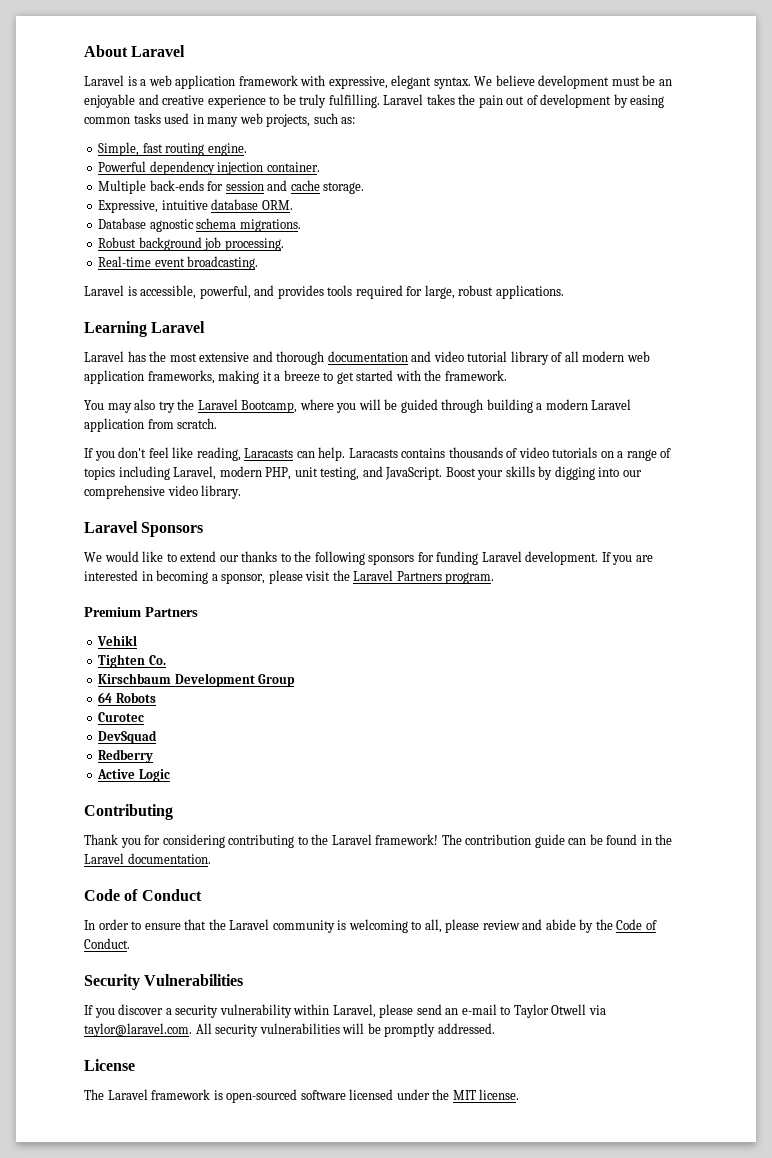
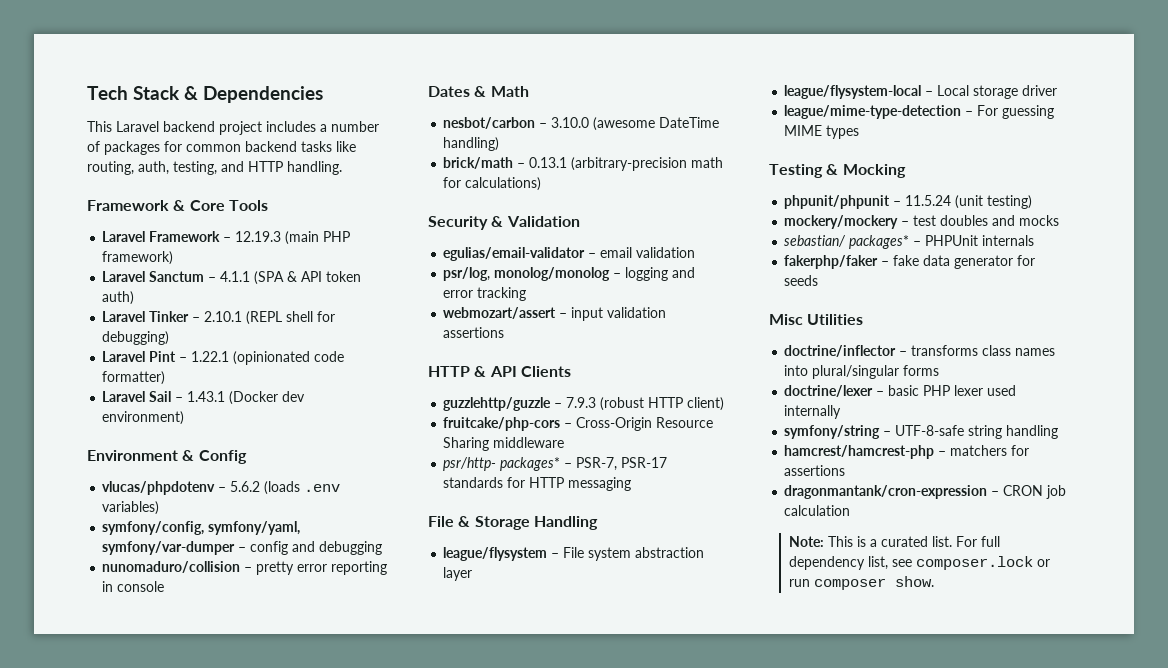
[84,45,186,57] [84,75,672,89] [84,94,665,108] [84,113,356,127] [98,142,247,156] [98,161,320,175] [98,180,365,194] [98,199,293,213] [98,218,301,232] [98,237,284,251] [98,256,259,270] [84,285,564,299] [84,321,206,337] [84,351,650,365] [84,370,507,384] [84,399,632,413] [84,418,218,432] [84,447,672,461] [84,466,642,480] [84,485,242,499] [84,521,204,537] [84,551,653,565] [84,570,495,584] [84,607,198,617] [97,635,138,646] [98,654,166,668] [98,673,296,687] [98,692,156,703] [98,712,145,722] [98,730,158,744] [98,749,154,763] [97,769,170,782] [84,804,173,820] [84,834,673,848] [84,853,211,864] [84,889,202,901] [84,919,657,933] [84,938,130,949] [84,974,244,990] [84,1004,606,1018] [84,1023,495,1037] [84,1059,135,1071] [84,1089,520,1103] About Laravel // Laravel is a web application framework with expressive, elegant syntax. We believe development must be an enjoyable and creative experience to be truly fulfilling. Laravel takes the pain out of development by easing common tasks used in many web projects, such as: // Simple, fast routing engine. // Powerful dependency injection container. // Multiple back-ends for session and cache storage. // Expressive, intuitive database ORM. // Database agnostic schema migrations. // Robust background job processing. // Real-time event broadcasting. // Laravel is accessible, powerful, and provides tools required for large, robust applications. // Learning Laravel // Laravel has the most extensive and thorough documentation and video tutorial library of all modern web application frameworks, making it a breeze to get started with the framework. // You may also try the Laravel Bootcamp, where you will be guided through building a modern Laravel application from scratch. // If you don't feel like reading, Laracasts can help. Laracasts contains thousands of video tutorials on a range of topics including Laravel, modern PHP, unit testing, and JavaScript. Boost your skills by digging into our comprehensive video library. // Laravel Sponsors // We would like to extend our thanks to the following sponsors for funding Laravel development. If you are interested in becoming a sponsor, please visit the Laravel Partners program. // Premium Partners // Vehikl // Tighten Co. // Kirschbaum Development Group // 64 Robots // Curotec // DevSquad // Redberry // Active Logic // Contributing // Thank you for considering contributing to the Laravel framework! The contribution guide can be found in the Laravel documentation. // Code of Conduct // In order to ensure that the Laravel community is welcoming to all, please review and abide by the Code of Conduct. // Security Vulnerabilities // If you discover a security vulnerability within Laravel, please send an e-mail to Taylor Otwell via taylor@laravel.com. All security vulnerabilities will be promptly addressed. // License // The Laravel framework is open-sourced software licensed under the MIT license. -> [87,86,324,103] [87,121,379,135] [87,141,356,155] [87,161,342,175] [87,200,268,211] [102,231,351,245] [102,251,174,265] [102,271,362,285] [102,291,135,305] [102,311,336,325] [102,331,170,345] [102,351,345,365] [102,371,166,385] [102,391,306,405] [102,411,185,425] [87,450,247,464] [102,481,341,495] [102,501,160,515] [102,521,301,535] [102,541,383,555] [102,561,388,575] [102,581,165,592] [428,86,529,97] [443,117,720,131] [443,137,500,151] [443,157,724,171] [443,177,542,191] [428,216,580,230] [443,247,696,261] [443,267,696,281] [443,287,527,301] [443,307,667,321] [443,327,505,338] [428,366,571,377] [443,397,725,411] [443,417,714,431] [443,437,565,451] [443,457,668,471] [443,477,632,491] [428,516,598,530] [443,547,705,561] [443,567,473,581] [784,85,1058,99] [784,105,1055,119] [784,125,860,139] [769,164,906,178] [784,195,1033,209] [784,215,1060,229] [784,235,1035,249] [784,255,1036,269] [784,275,819,286] [769,314,864,325] [784,345,1056,357] [784,365,940,379] [784,385,1017,397] [784,405,842,419] [784,425,1059,439] [784,445,1030,459] [784,465,846,476] [784,485,1067,499] [784,505,851,516] [788,536,1000,547] [788,556,1050,570] [788,576,934,590] Tech Stack & Dependencies // This Laravel backend project includes a number of packages for common backend tasks like routing, auth, testing, and HTTP handling. // Framework & Core Tools // Laravel Framework – 12.19.3 (main PHP framework) // Laravel Sanctum – 4.1.1 (SPA & API token auth) // Laravel Tinker – 2.10.1 (REPL shell for debugging) // Laravel Pint – 1.22.1 (opinionated code formatter) // Laravel Sail – 1.43.1 (Docker dev environment) // Environment & Config // vlucas/phpdotenv – 5.6.2 (loads .env variables) // symfony/config, symfony/yaml, symfony/var-dumper – config and debugging // nunomaduro/collision – pretty error reporting in console // Dates & Math // nesbot/carbon – 3.10.0 (awesome DateTime handling) // brick/math – 0.13.1 (arbitrary-precision math for calculations) // Security & Validation // egulias/email-validator – email validation // psr/log, monolog/monolog – logging and error tracking // webmozart/assert – input validation assertions // HTTP & API Clients // guzzlehttp/guzzle – 7.9.3 (robust HTTP client) // fruitcake/php-cors – Cross-Origin Resource Sharing middleware // psr/http- packages* – PSR-7, PSR-17 standards for HTTP messaging // File & Storage Handling // league/flysystem – File system abstraction layer // league/flysystem-local – Local storage driver // league/mime-type-detection – For guessing MIME types // Testing & Mocking // phpunit/phpunit – 11.5.24 (unit testing) // mockery/mockery – test doubles and mocks // sebastian/ packages* – PHPUnit internals // fakerphp/faker – fake data generator for seeds // Misc Utilities // doctrine/inflector – transforms class names into plural/singular forms // doctrine/lexer – basic PHP lexer used internally // symfony/string – UTF-8-safe string handling // hamcrest/hamcrest-php – matchers for assertions // dragonmantank/cron-expression – CRON job calculation // Note: This is a curated list. For full dependency list, see composer.lock or run composer show.

